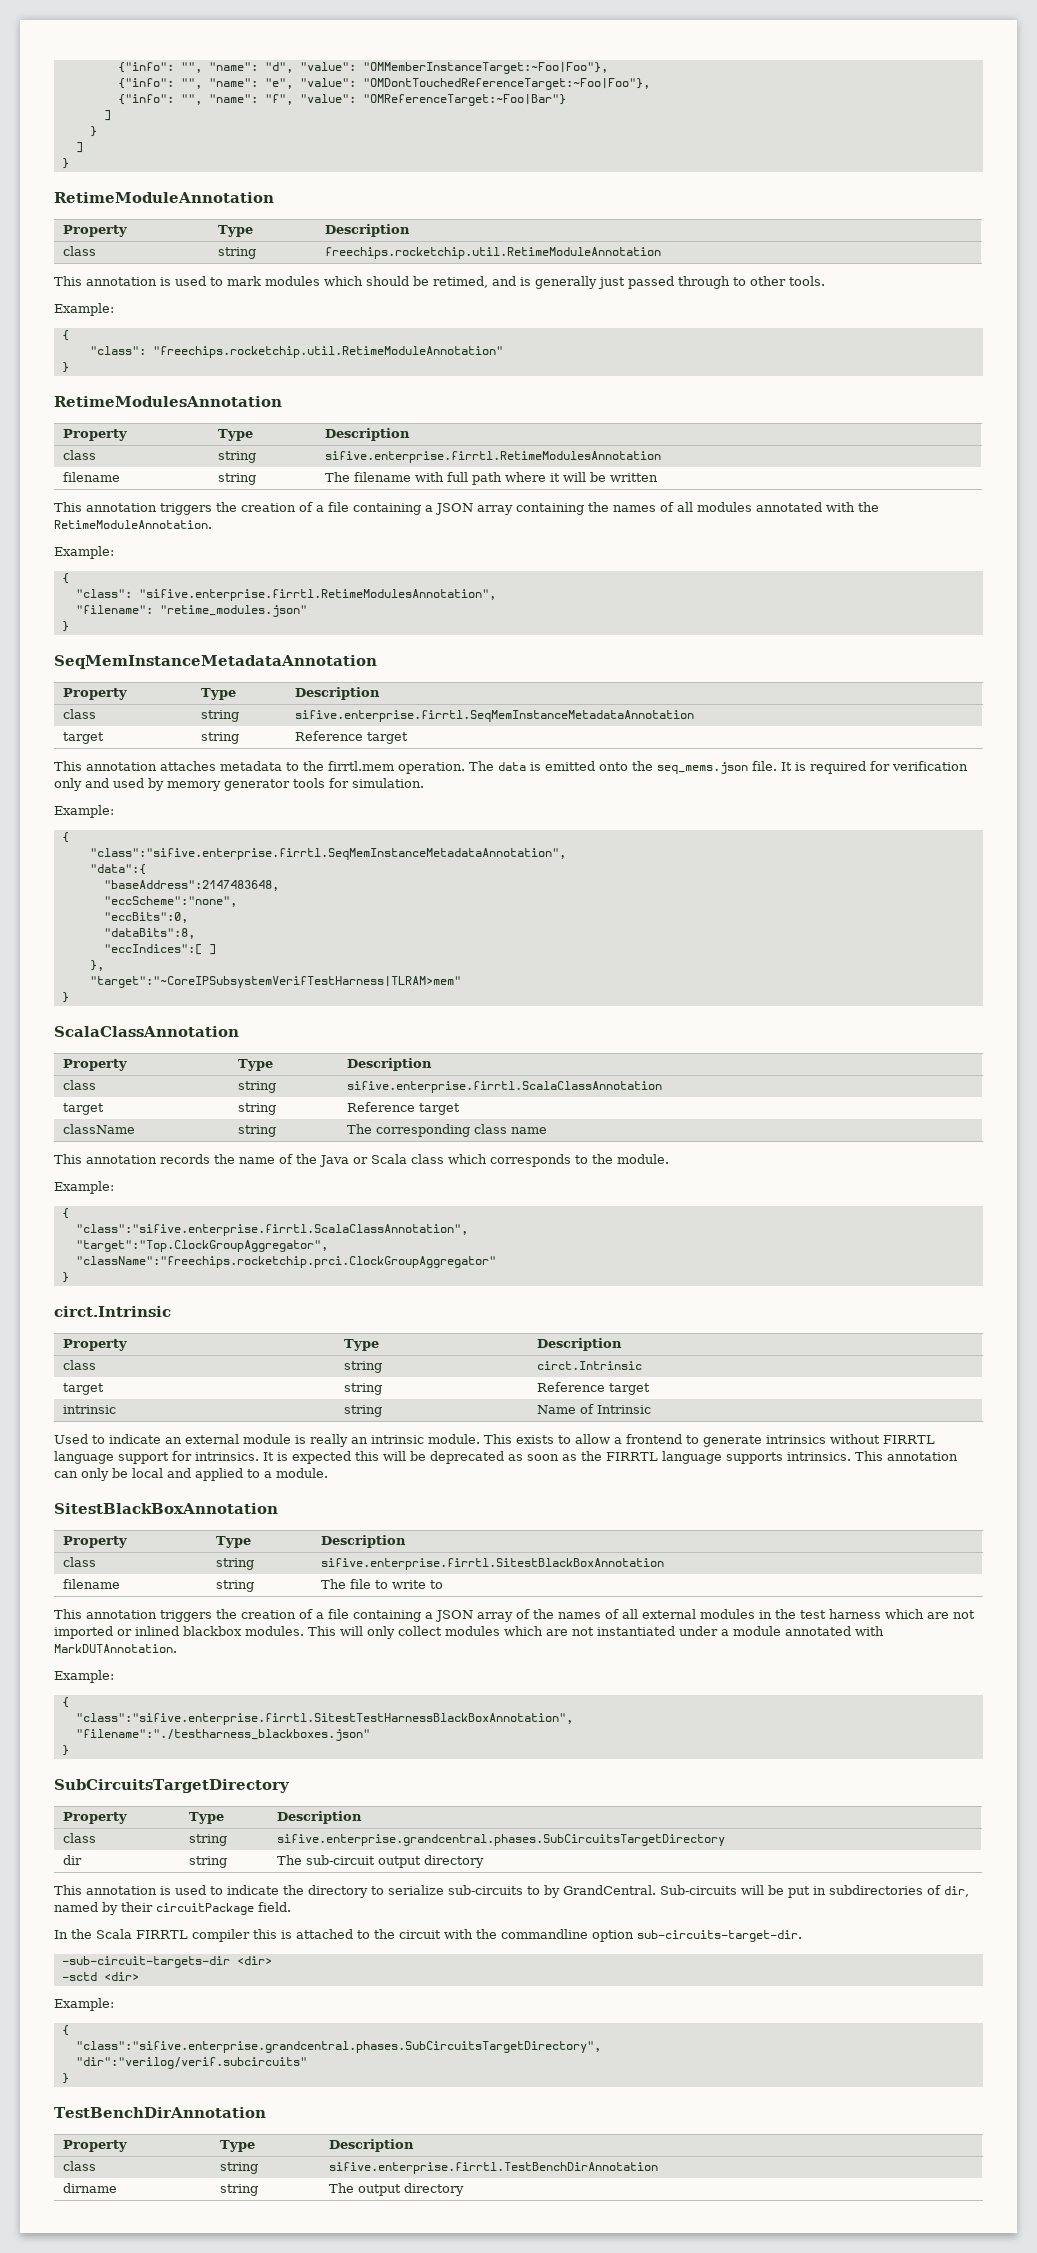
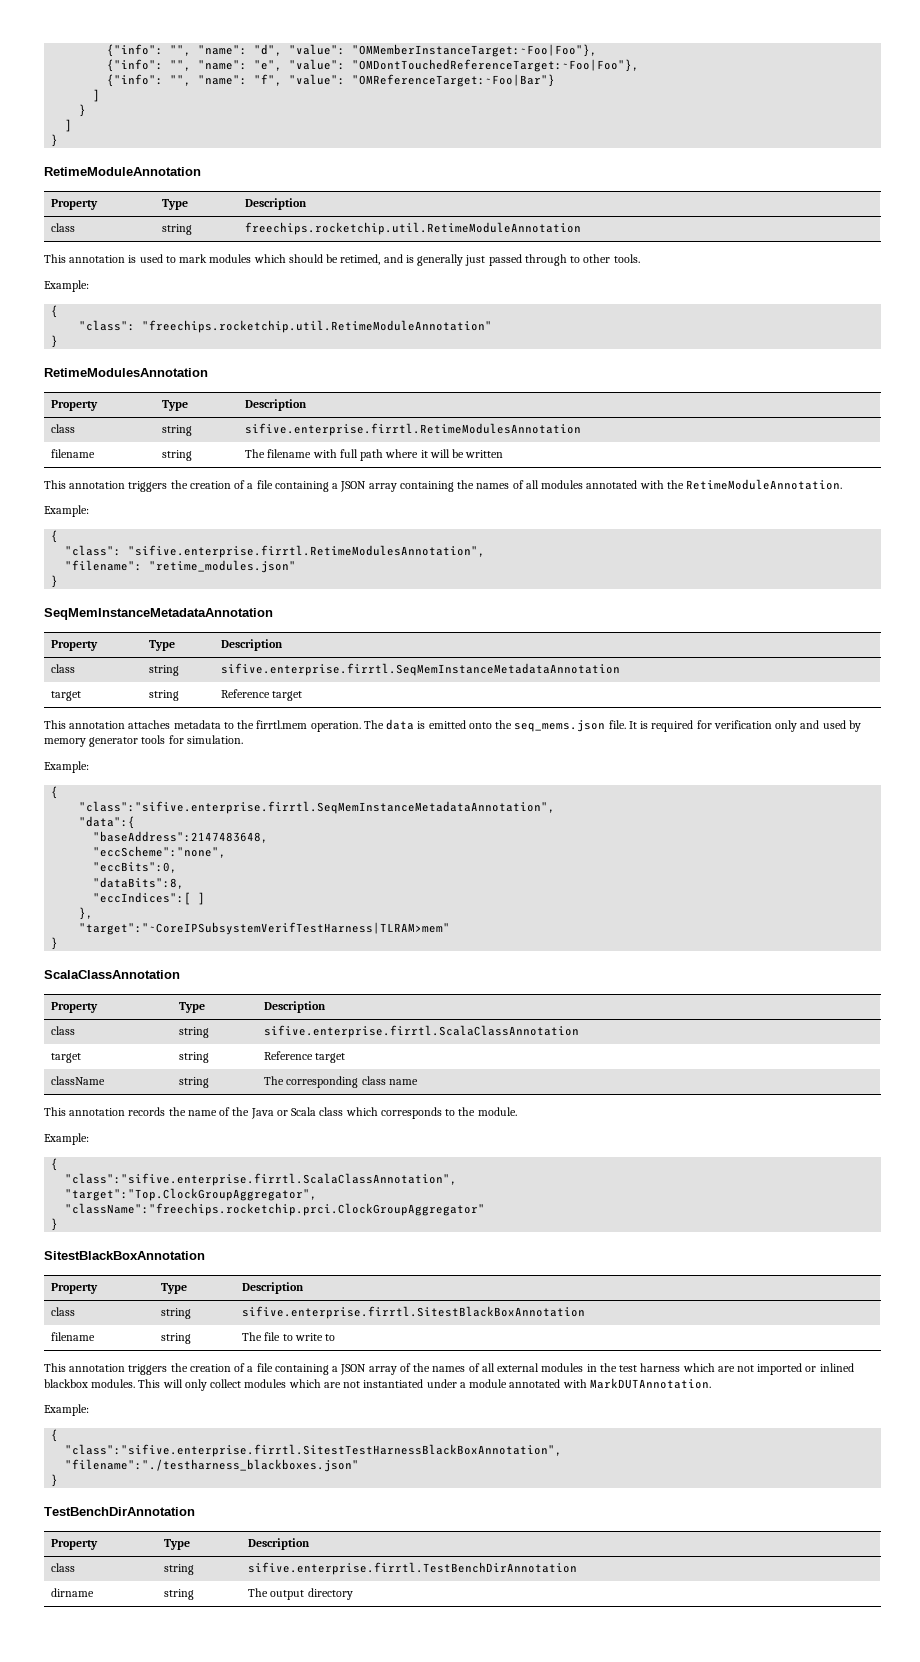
[54,1306,171,1317] [63,1339,128,1351] [344,1339,380,1351] [537,1338,623,1351] [63,1360,97,1370] [344,1361,383,1373] [537,1361,643,1370] [63,1383,105,1395] [344,1383,383,1395] [537,1382,651,1395] [63,1405,117,1414] [344,1405,383,1417] [537,1404,652,1414] [54,1434,935,1447] [54,1451,958,1464] [54,1468,328,1481] // circt.Intrinsic // Property | Type | Description // class | string | circt.Intrinsic // target | string | Reference target // intrinsic | string | Name of Intrinsic // Used to indicate an external module is really an intrinsic module. This exists to allow a frontend to generate intrinsics without FIRRTL language support for intrinsics. It is expected this will be deprecated as soon as the FIRRTL language supports intrinsics. This annotation can only be local and applied to a module. -> (59, 1224) none
[54,1779,290,1793] [63,1812,128,1824] [189,1812,225,1824] [277,1811,363,1824] [63,1833,97,1843] [189,1834,228,1846] [277,1834,726,1846] [63,1855,83,1865] [189,1856,228,1868] [277,1855,485,1868] [54,1885,969,1898] [54,1902,291,1915] [54,1929,802,1942] [61,1956,272,1968] [61,1972,139,1981] [54,1998,114,2011] [61,2025,69,2036] [75,2041,601,2053] [75,2057,307,2069] [61,2073,69,2084] // SubCircuitsTargetDirectory // Property | Type | Description // class | string | sifive.enterprise.grandcentral.phases.SubCircuitsTargetDirectory // dir | string | The sub-circuit output directory // This annotation is used to indicate the directory to serialize sub-circuits to by GrandCentral. Sub-circuits will be put in subdirectories of dir, named by their circuitPackage field. // In the Scala FIRRTL compiler this is attached to the circuit with the commandline option sub-circuits-target-dir. // -sub-circuit-targets-dir <dir> // -sctd <dir> // Example: // { // "class":"sifive.enterprise.grandcentral.phases.SubCircuitsTargetDirectory", // "dir":"verilog/verif.subcircuits" // } -> (59, 1480) none

